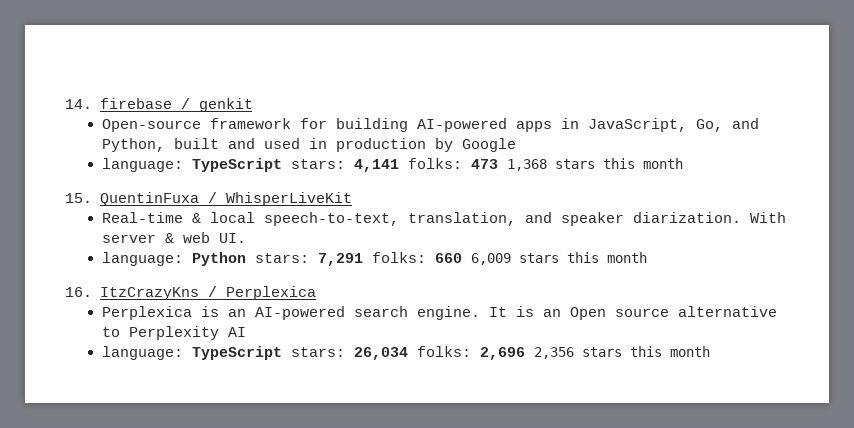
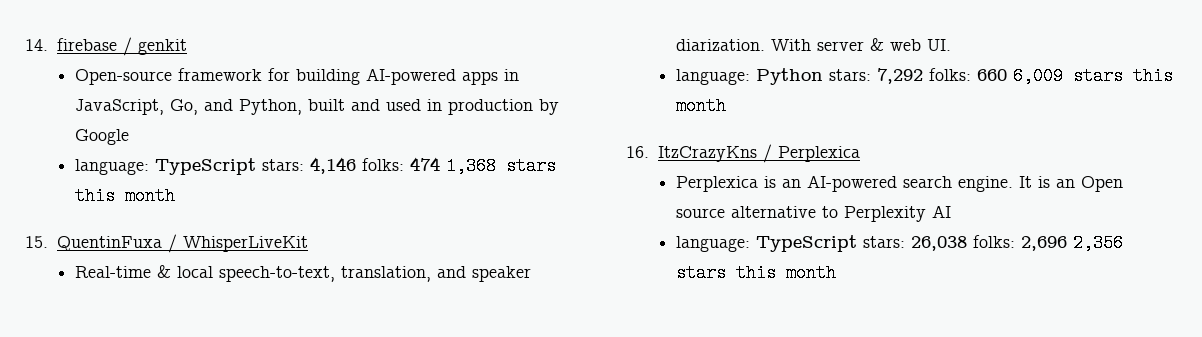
[353,158,498,172] 4,141 folks: 473 -> [309,157,440,174] 4,146 folks: 474
[317,253,363,266] 7,291 -> [876,68,923,84] 7,292
[353,347,408,360] 26,034 -> [910,236,967,251] 26,038

